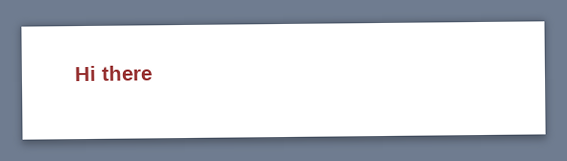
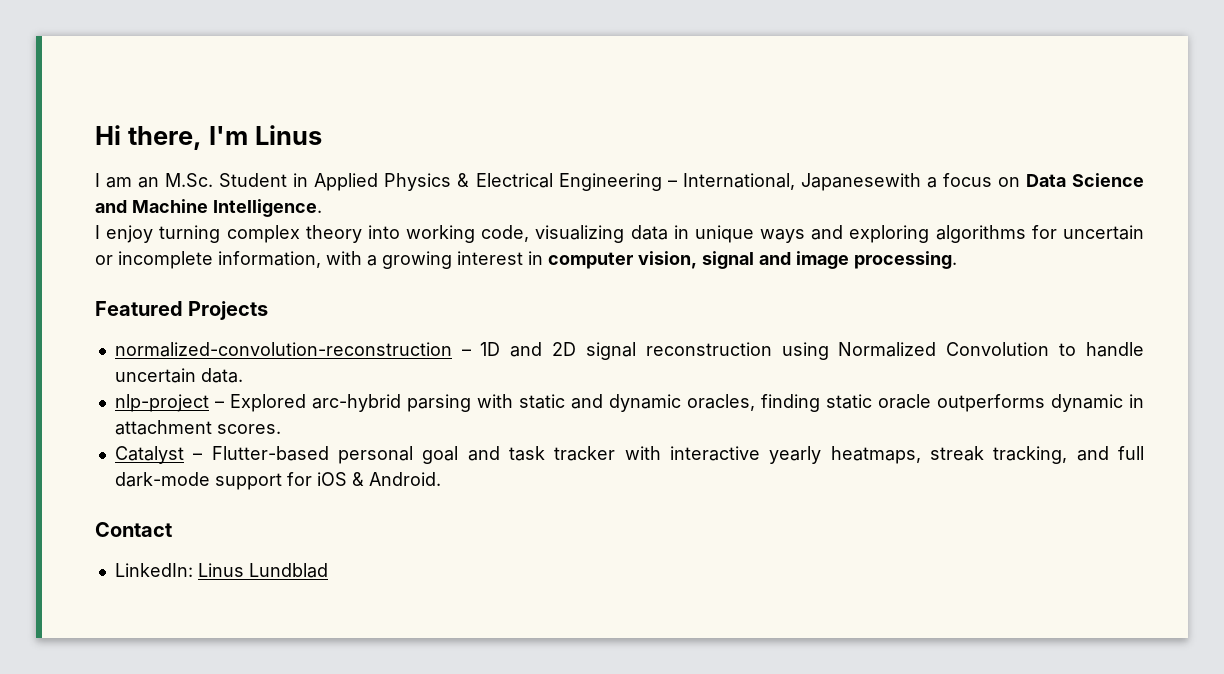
[101,65,152,81] there -> [127,125,322,150] [95,173,1144,191] [95,199,322,217] [95,225,1144,243] [95,251,957,269] [95,301,269,320] [114,342,1144,360] [114,368,243,383] [114,394,1144,412] [114,420,281,435] [114,446,1145,464] [114,472,441,490] [95,522,172,537] [114,563,328,578] there, I'm Linus // I am an M.Sc. Student in Applied Physics & Electrical Engineering – International, Japanesewith a focus on Data Science and Machine Intelligence. // I enjoy turning complex theory into working code, visualizing data in unique ways and exploring algorithms for uncertain or incomplete information, with a growing interest in computer vision, signal and image processing. // Featured Projects // normalized-convolution-reconstruction – 1D and 2D signal reconstruction using Normalized Convolution to handle uncertain data. // nlp-project – Explored arc-hybrid parsing with static and dynamic oracles, finding static oracle outperforms dynamic in attachment scores. // Catalyst – Flutter-based personal goal and task tracker with interactive yearly heatmaps, streak tracking, and full dark-mode support for iOS & Android. // Contact // LinkedIn: Linus Lundblad

